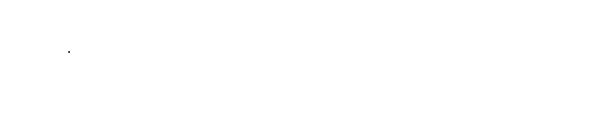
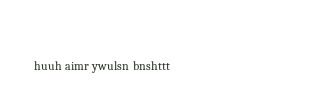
[67,51,71,53] . -> [34,61,170,73] huuh aimr ywulsn bnshttt

